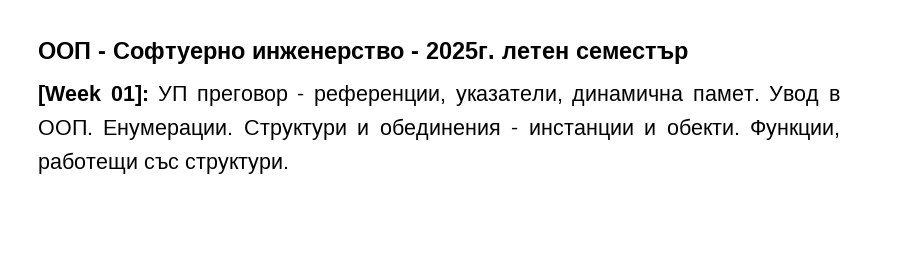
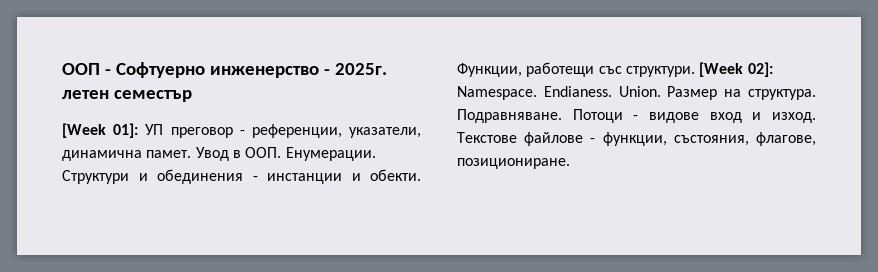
(289, 165) none -> [699,62,773,77] [457,86,816,100] [457,109,816,123] [457,132,816,146] [457,158,570,169] [Week 02]: Namespace. Endianess. Union. Размер на структура. Подравняване. Потоци - видове вход и изход. Текстове файлове - функции, състояния, флагове, позициониране.

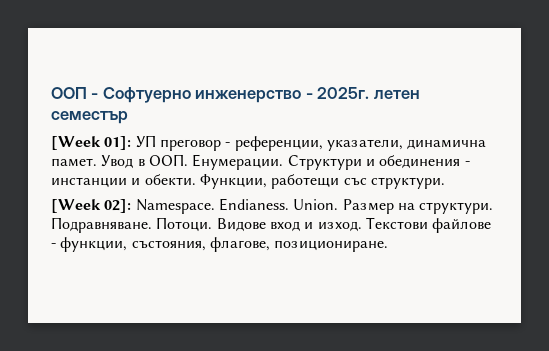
(695, 71) none -> (445, 183) //
[748,89,816,100] [457,109,699,123] структура. Подравняване. Потоци - видове -> [419,202,494,214] [51,217,266,233] структури. Подравняване. Потоци. Видове
[457,132,517,143] Текстове -> [365,217,428,230] Текстови

